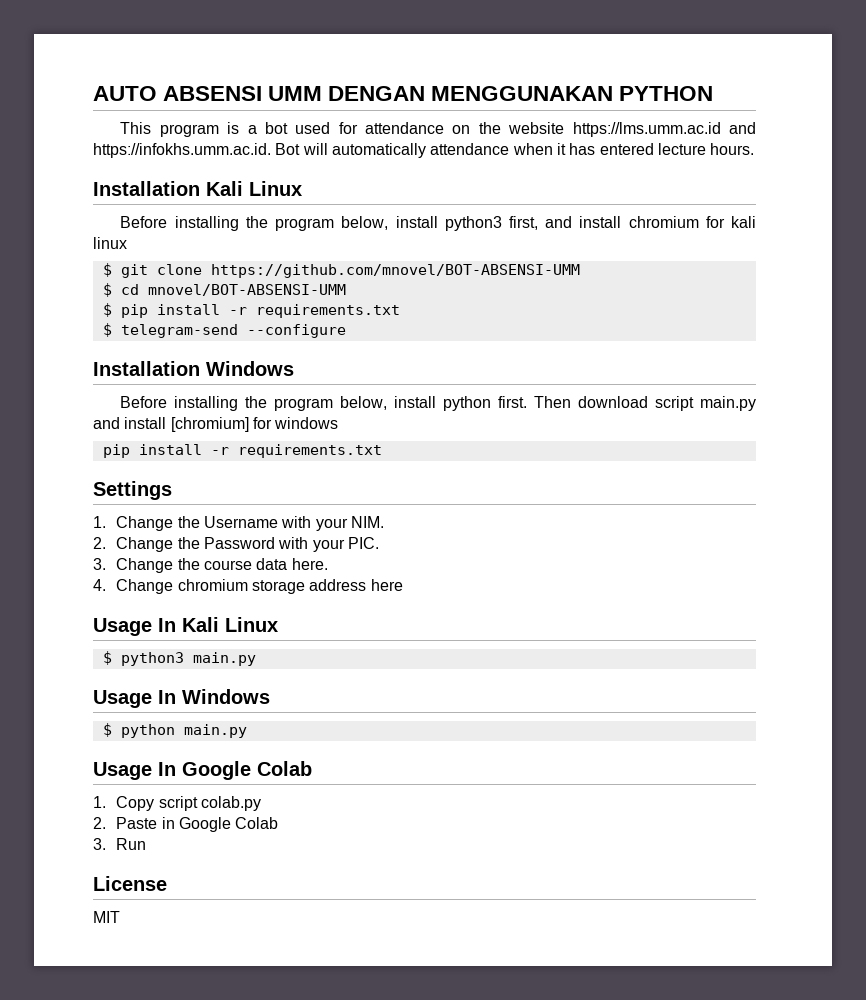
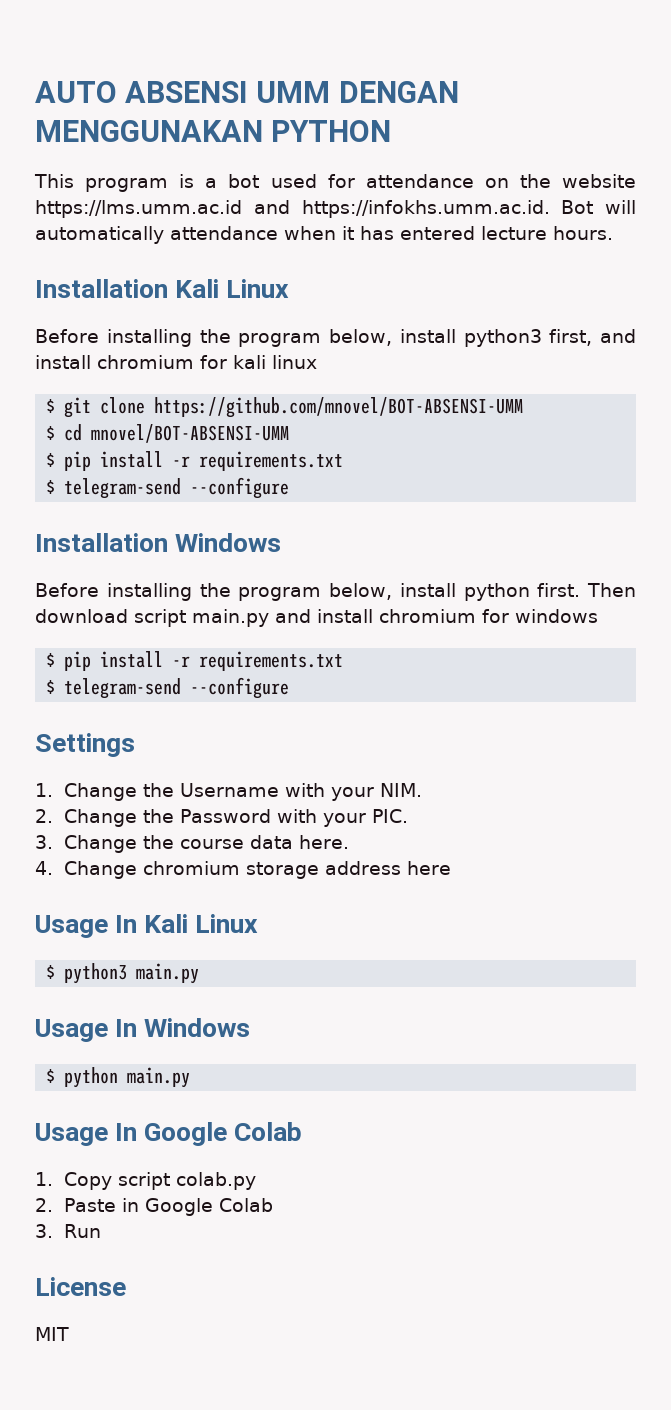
[170,417,249,432] [chromium] -> [379,609,476,623] chromium
[102,444,382,458] pip install -r requirements.txt -> [46,651,344,671] [46,677,290,699] $ pip install -r requirements.txt // $ telegram-send --configure

